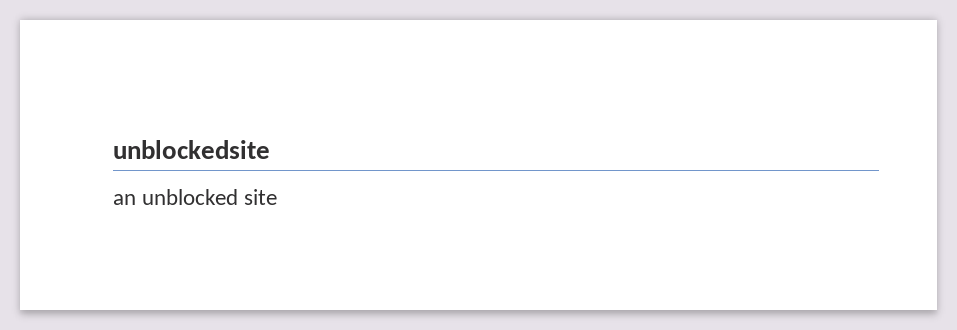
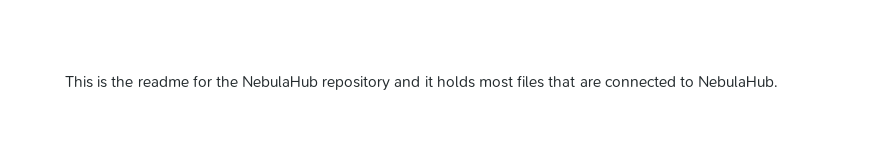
[113,140,270,159] [113,189,278,205] unblockedsite // an unblocked site -> [65,75,779,91] This is the readme for the NebulaHub repository and it holds most files that are connected to NebulaHub.

